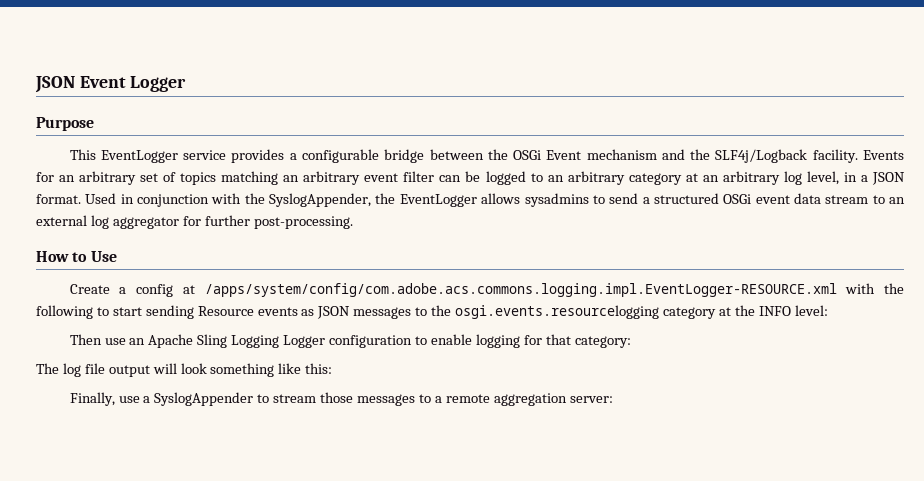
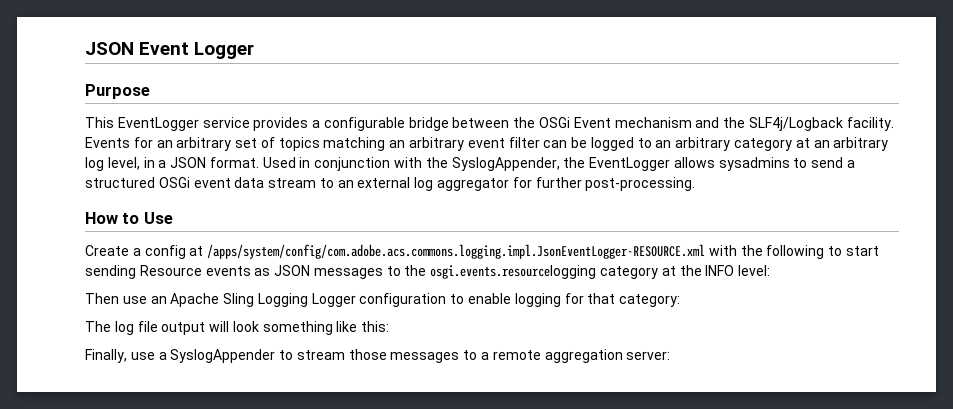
[204,283,837,297] /apps/system/config/com.adobe.acs.commons.logging.impl.EventLogger-RESOURCE.xml -> [207,244,706,259] /apps/system/config/com.adobe.acs.commons.logging.impl.JsonEventLogger-RESOURCE.xml

